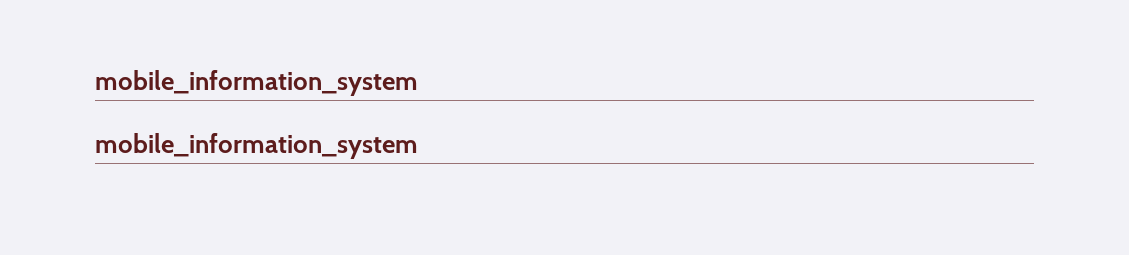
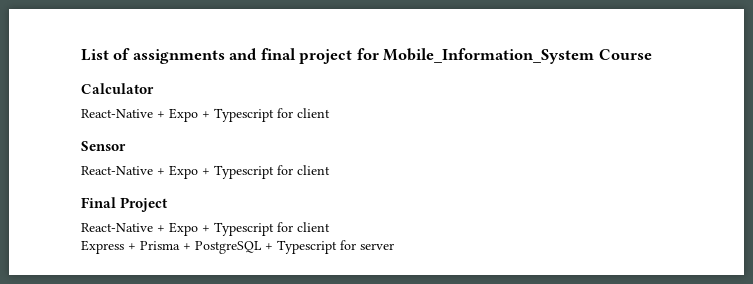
[95,70,418,96] [95,133,418,159] mobile_information_system // mobile_information_system -> [81,48,652,64] [81,83,154,94] [81,108,330,122] [81,141,126,151] [81,165,330,179] [81,197,169,212] [81,222,330,236] [81,240,394,254] List of assignments and final project for Mobile_Information_System Course // Calculator // React-Native + Expo + Typescript for client // Sensor // React-Native + Expo + Typescript for client // Final Project // React-Native + Expo + Typescript for client // Express + Prisma + PostgreSQL + Typescript for server

